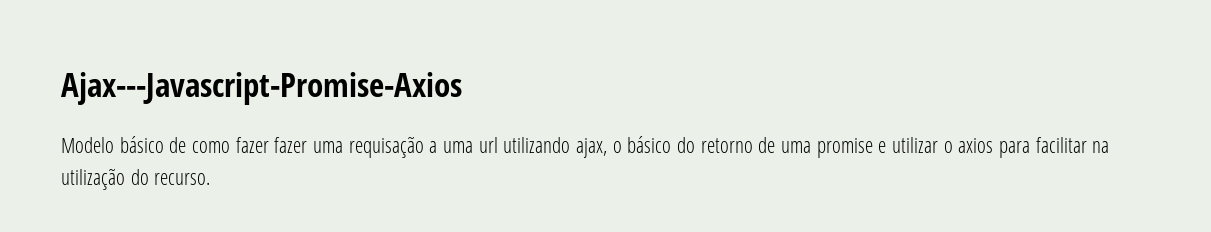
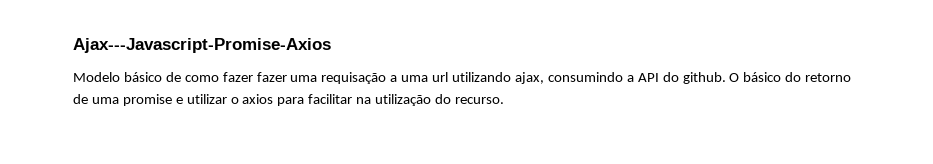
[612,141,622,153] o -> [547,72,740,84] consumindo a API do github. O

